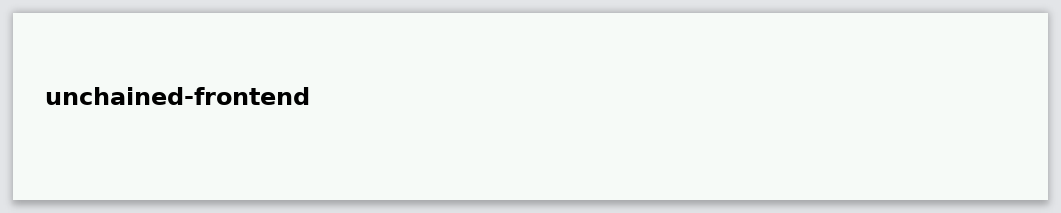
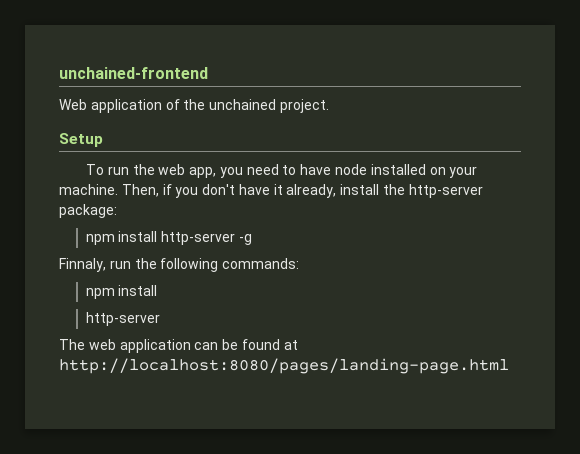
(310, 96) none -> [59,99,329,113] [59,133,103,147] [86,164,478,178] [59,184,483,198] [59,204,117,218] [85,231,253,245] [59,258,300,272] [85,285,158,299] [85,312,160,326] [59,339,298,353] [59,358,509,374] // Web application of the unchained project. // Setup // To run the web app, you need to have node installed on your machine. Then, if you don't have it already, install the http-server package: // npm install http-server -g // Finnaly, run the following commands: // npm install // http-server // The web application can be found at http://localhost:8080/pages/landing-page.html

